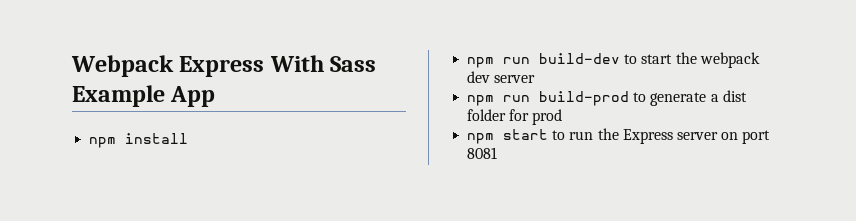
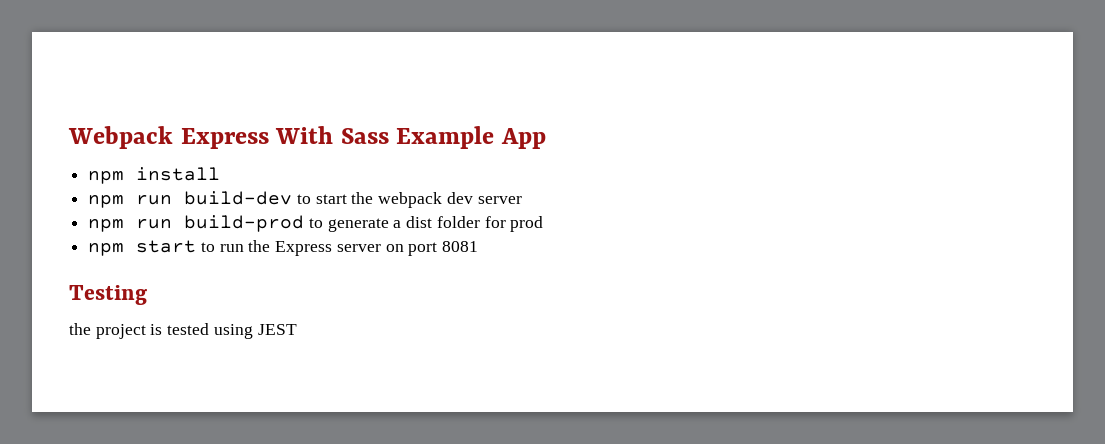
(498, 153) none -> [69,285,147,305] [69,323,297,339] // Testing // the project is tested using JEST

